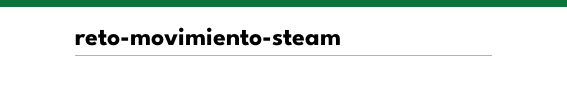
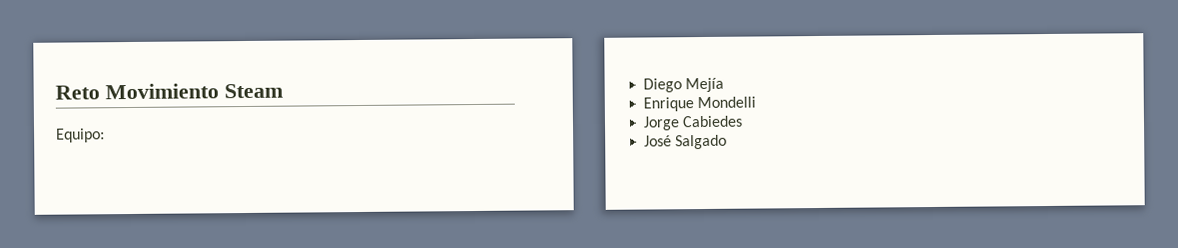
[75,27,341,46] reto-movimiento-steam -> [55,83,283,100] [56,128,105,143] [643,77,725,93] [643,96,757,112] [643,115,744,131] [644,134,728,150] Reto Movimiento Steam // Equipo: // Diego Mejía // Enrique Mondelli // Jorge Cabiedes // José Salgado

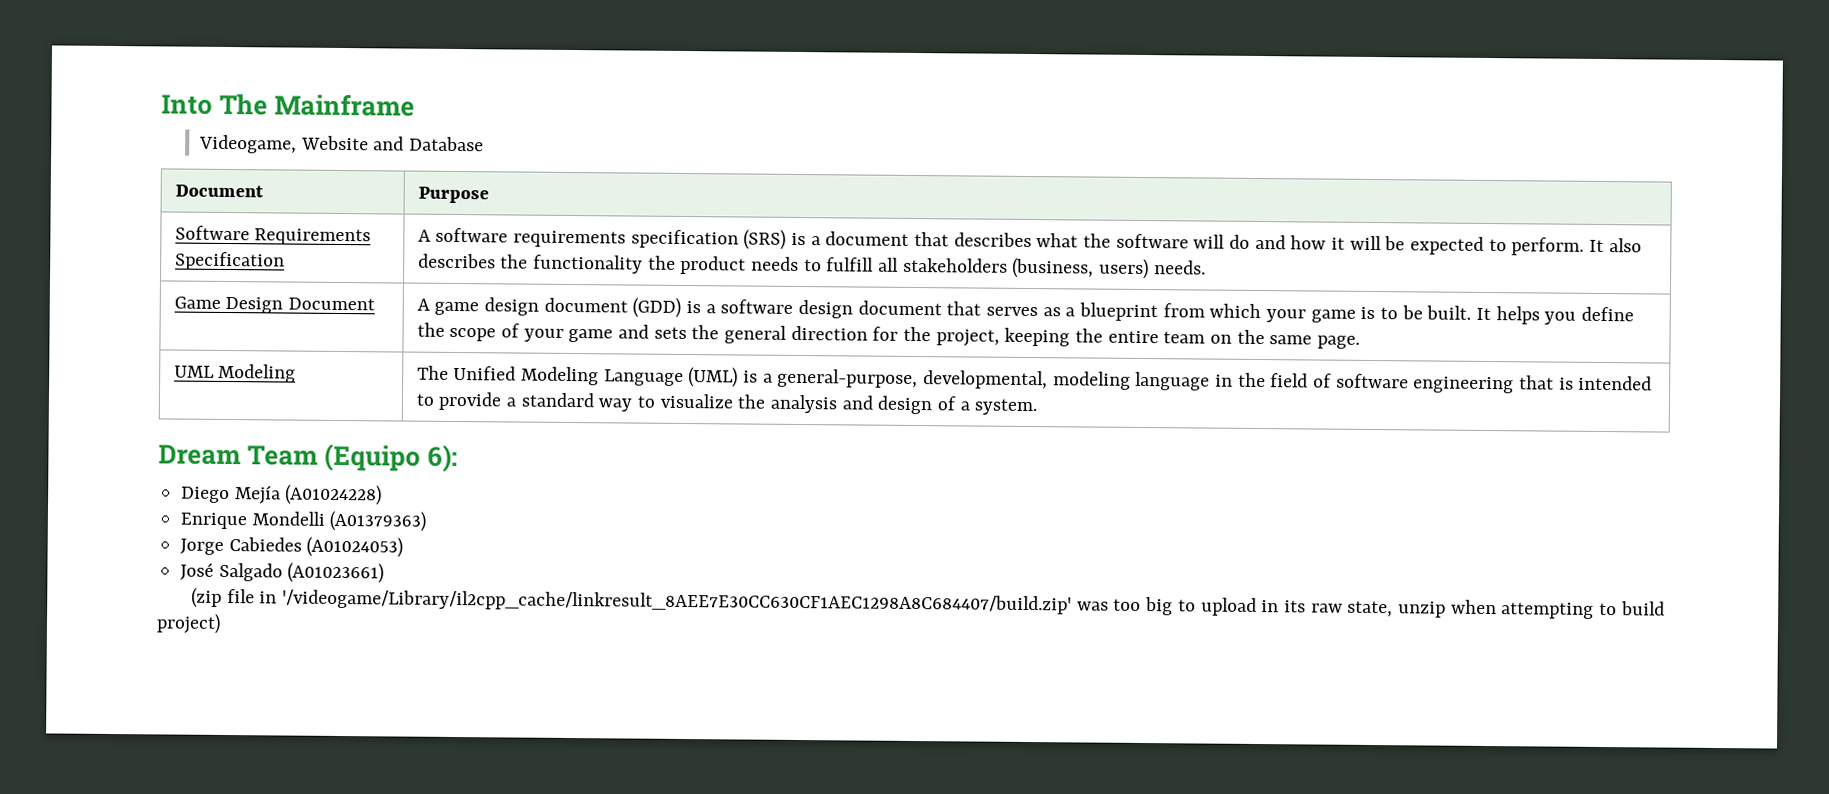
[55,83,283,100] [56,128,105,143] Reto Movimiento Steam // Equipo: -> [161,93,416,117] [199,134,485,154] [174,184,264,198] [417,186,489,204] [174,225,372,246] [174,251,285,271] [417,227,1642,256] [417,253,1206,280] [173,296,376,314] [416,297,1635,325] [416,322,1361,349] [173,363,297,383] [416,365,1653,394] [415,391,1038,416] [158,443,459,473] Into The Mainframe // Videogame, Website and Database // Document | Purpose // Software Requirements Specification | A software requirements specification (SRS) is a document that describes what the software will do and how it will be expected to perform. It also describes the functionality the product needs to fulfill all stakeholders (business, users) needs. // Game Design Document | A game design document (GDD) is a software design document that serves as a blueprint from which your game is to be built. It helps you define the scope of your game and sets the general direction for the project, keeping the entire team on the same page. // UML Modeling | The Unified Modeling Language (UML) is a general-purpose, developmental, modeling language in the field of software engineering that is intended to provide a standard way to visualize the analysis and design of a system. // Dream Team (Equipo 6):
(725, 85) none -> [285,484,383,506] (A01024228)
(757, 102) none -> [329,510,427,532] (A01379363)
(744, 121) none -> [306,536,404,558] (A01024053)
(728, 142) none -> [287,562,385,584] [191,587,1665,619] [156,613,221,634] (A01023661) // (zip file in '/videogame/Library/il2cpp_cache/linkresult_8AEE7E30CC630CF1AEC1298A8C684407/build.zip' was too big to upload in its raw state, unzip when attempting to build project)

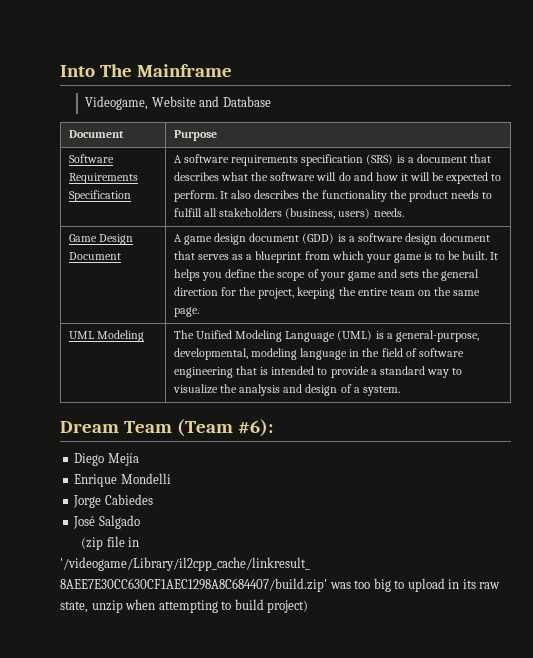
[324,443,459,473] (Equipo 6): -> [176,419,273,437] (Team #6):
[285,484,383,506] (A01024228) -> (139, 459) none
[329,510,427,532] (A01379363) -> (171, 478) none
[306,536,404,558] (A01024053) -> (153, 499) none
[287,562,385,584] (A01023661) -> (140, 522) none

